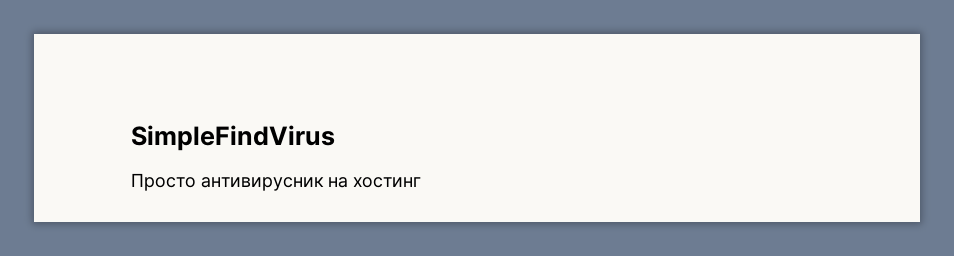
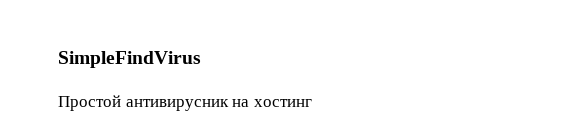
[131,173,196,191] Просто -> [58,95,121,111] Простой

